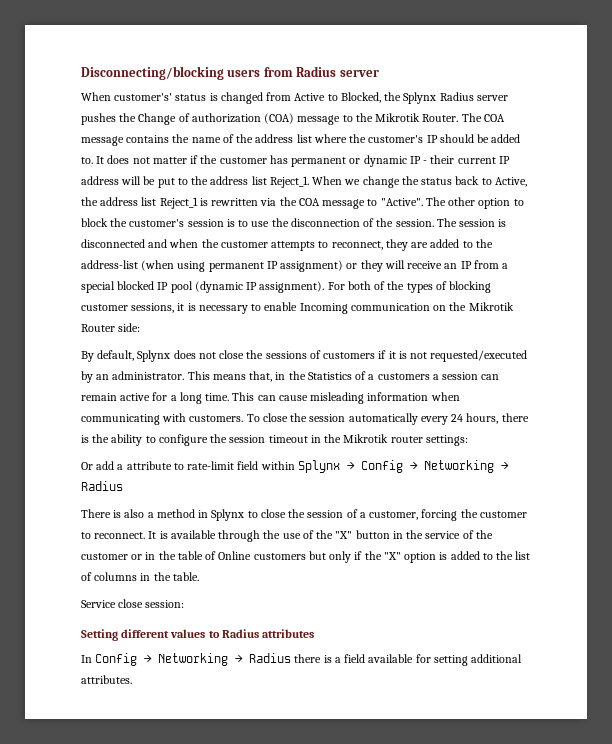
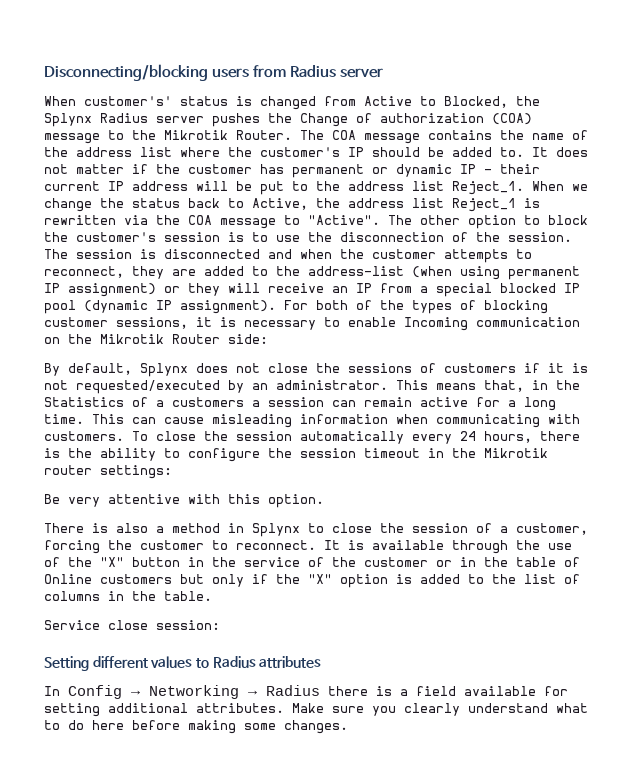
[81,460,509,473] [81,481,123,491] Or add a attribute to rate-limit field within Splynx → Config → Networking → Radius -> [44,494,324,508] Be very attentive with this option.
(132, 679) none -> [292,703,588,716] [44,720,348,734] Make sure you clearly understand what to do here before making some changes.

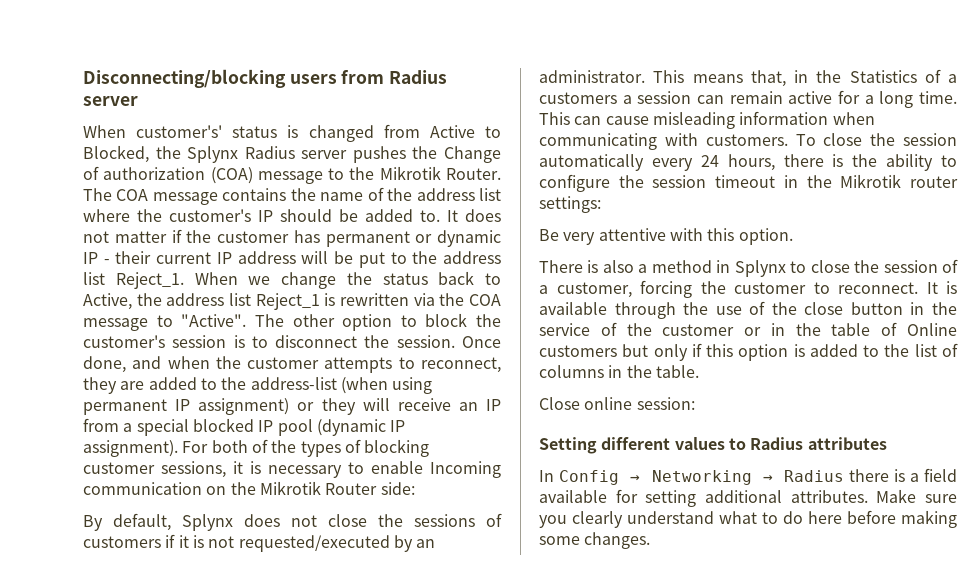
[276,232,572,242] [44,249,260,259] use the disconnection of the session. The session is disconnected -> [275,335,501,348] [83,356,126,373] disconnect the session. Once done,
[100,557,124,567] "X" -> [804,302,844,315] close
[276,574,332,584] the "X" -> [706,344,734,357] this
[44,620,148,630] Service close -> [539,397,633,410] Close online

